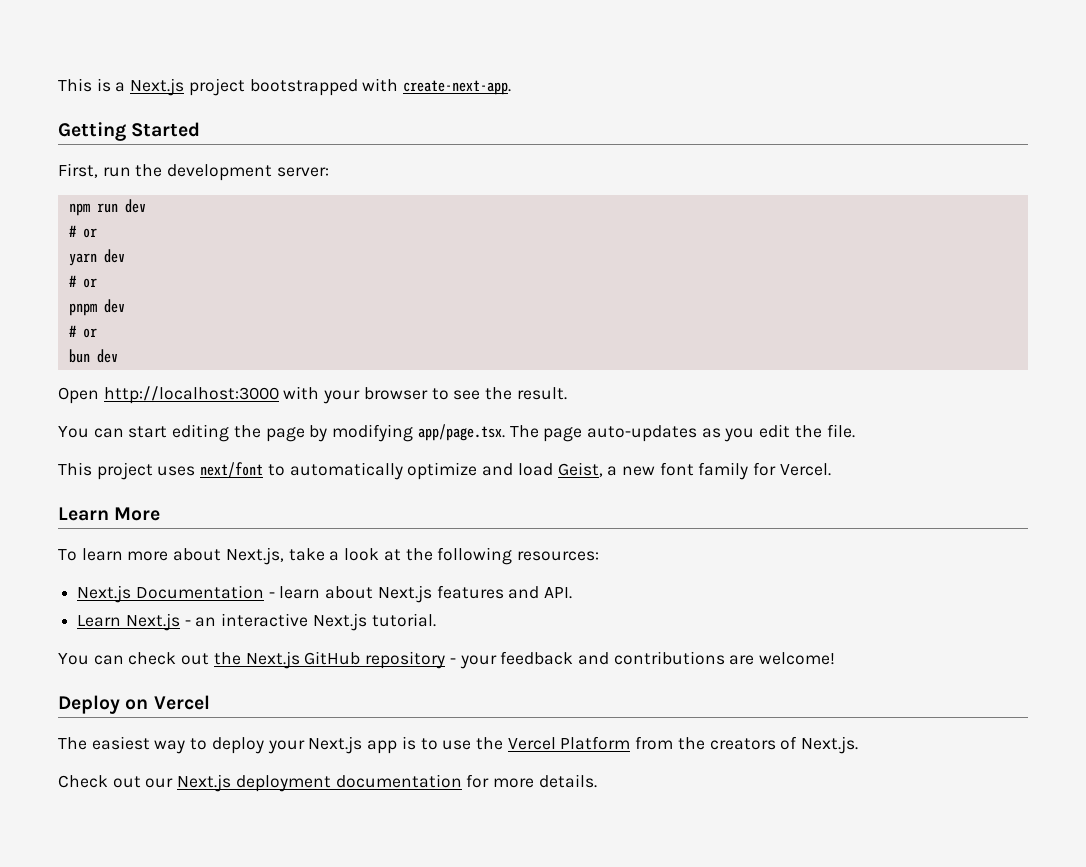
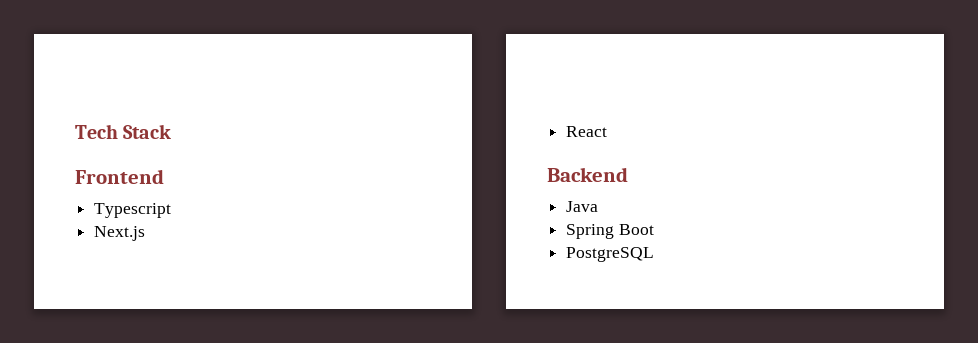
[58,78,512,96] [58,122,201,141] [58,163,329,181] [68,199,146,216] [68,225,97,238] [68,249,125,266] [68,275,97,288] [68,299,125,316] [68,325,97,338] [68,349,118,363] [58,386,567,404] [58,424,855,442] [58,462,831,480] [58,507,161,521] [58,547,599,565] [77,585,573,603] [77,613,436,631] [58,651,836,669] [58,695,210,714] [58,736,859,754] [58,774,597,792] This is a Next.js project bootstrapped with create-next-app. // Getting Started // First, run the development server: // npm run dev // # or // yarn dev // # or // pnpm dev // # or // bun dev // Open http://localhost:3000 with your browser to see the result. // You can start editing the page by modifying app/page.tsx. The page auto-updates as you edit the file. // This project uses next/font to automatically optimize and load Geist, a new font family for Vercel. // Learn More // To learn more about Next.js, take a look at the following resources: // Next.js Documentation - learn about Next.js features and API. // Learn Next.js - an interactive Next.js tutorial. // You can check out the Next.js GitHub repository - your feedback and contributions are welcome! // Deploy on Vercel // The easiest way to deploy your Next.js app is to use the Vercel Platform from the creators of Next.js. // Check out our Next.js deployment documentation for more details. -> [75,124,172,139] [75,169,164,184] [94,203,172,218] [94,226,146,241] [566,126,608,137] [547,167,628,182] [566,201,599,212] [566,224,654,239] [566,247,655,262] Tech Stack // Frontend // Typescript // Next.js // React // Backend // Java // Spring Boot // PostgreSQL

